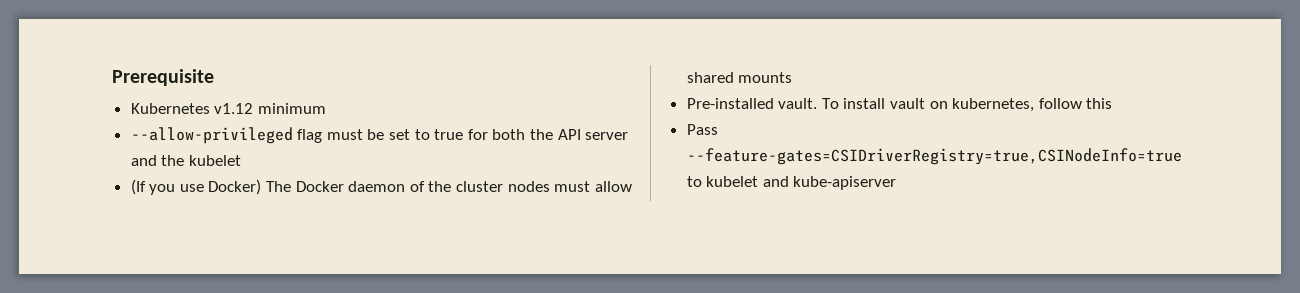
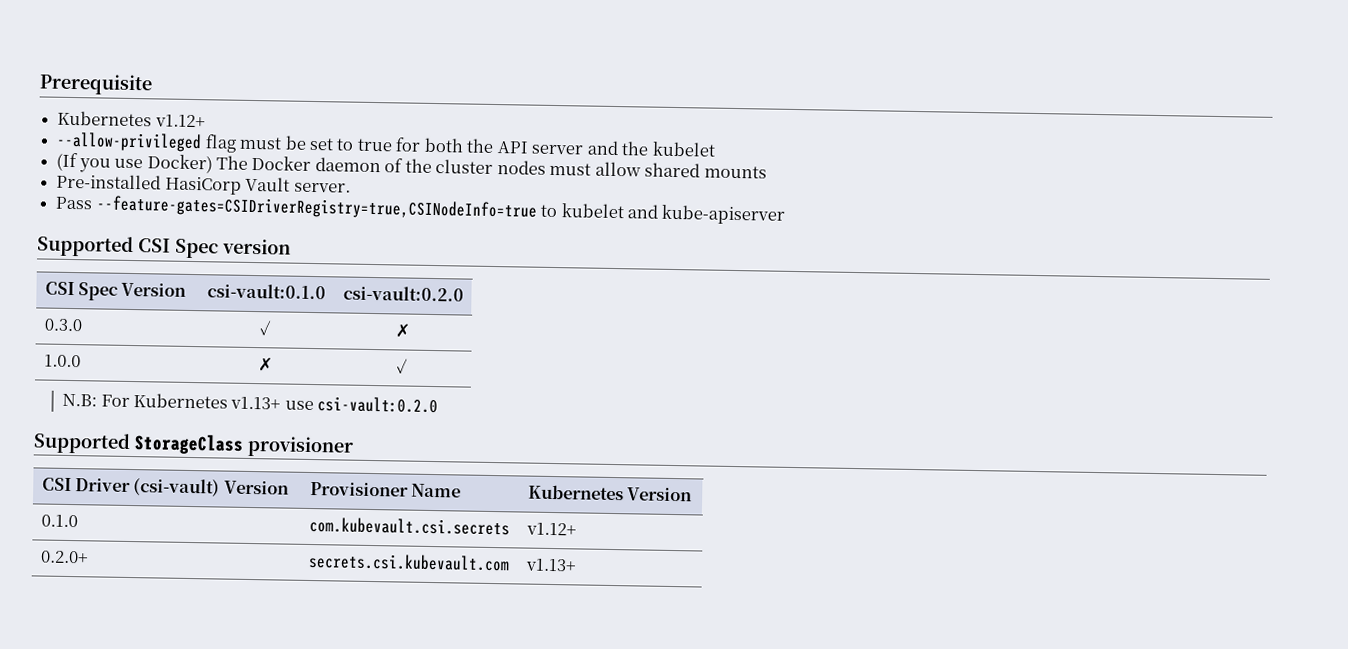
[214,103,326,114] v1.12 minimum -> [154,114,206,128] v1.12+
[778,98,1113,112] vault. To install vault on kubernetes, follow this -> [164,176,351,195] HasiCorp Vault server.
(897, 183) none -> [37,235,291,259] [44,281,187,301] [206,283,326,300] [342,285,464,302] [43,318,83,332] [259,320,272,336] [394,323,410,338] [43,354,81,368] [257,357,273,372] [396,358,409,374] [62,393,439,414] [33,432,354,458] [41,477,289,497] [309,481,462,498] [527,484,693,502] [40,514,78,528] [308,516,510,536] [525,522,577,536] [39,550,89,564] [307,552,510,572] [524,558,577,572] // Supported CSI Spec version // CSI Spec Version | csi-vault:0.1.0 | csi-vault:0.2.0 // 0.3.0 | ✓ | ✗ // 1.0.0 | ✗ | ✓ // N.B: For Kubernetes v1.13+ use csi-vault:0.2.0 // Supported StorageClass provisioner // CSI Driver (csi-vault) Version | Provisioner Name | Kubernetes Version // 0.1.0 | com.kubevault.csi.secrets | v1.12+ // 0.2.0+ | secrets.csi.kubevault.com | v1.13+

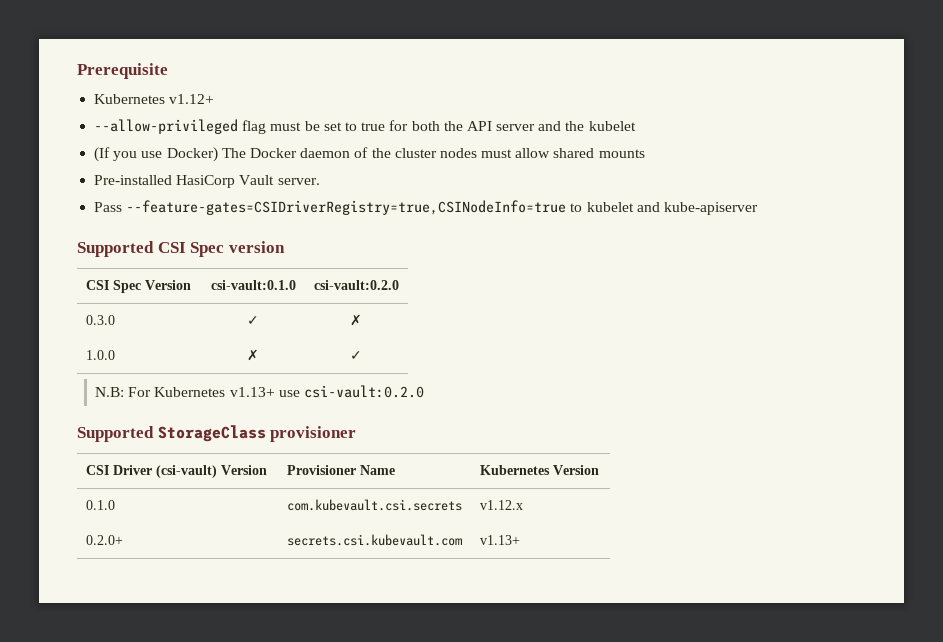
[525,522,577,536] v1.12+ -> [479,500,523,510] v1.12.x

